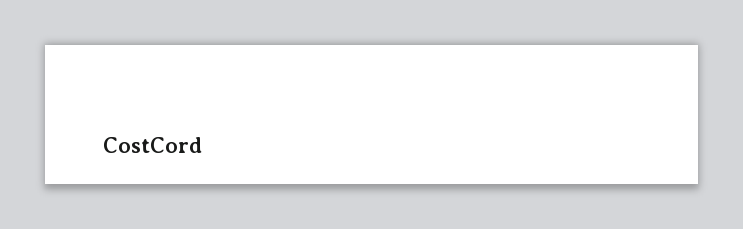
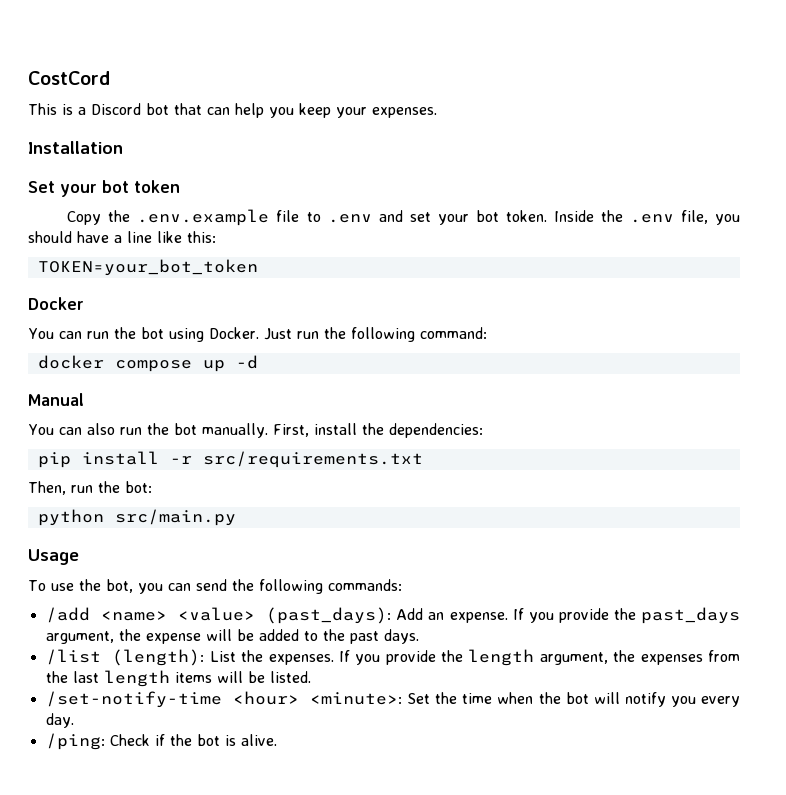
(202, 145) none -> [28,103,437,118] [28,141,123,154] [28,180,180,197] [67,209,741,226] [28,231,216,243] [37,259,258,276] [28,297,84,310] [28,327,487,342] [37,355,258,372] [28,393,84,406] [28,423,483,438] [37,451,423,468] [28,481,152,495] [37,509,236,526] [28,549,79,565] [28,579,402,594] [45,607,740,624] [45,629,419,644] [45,649,740,666] [45,670,311,687] [45,691,740,708] [45,713,74,728] [45,733,277,750] // This is a Discord bot that can help you keep your expenses. // Installation // Set your bot token // Copy the .env.example file to .env and set your bot token. Inside the .env file, you should have a line like this: // TOKEN=your_bot_token // Docker // You can run the bot using Docker. Just run the following command: // docker compose up -d // Manual // You can also run the bot manually. First, install the dependencies: // pip install -r src/requirements.txt // Then, run the bot: // python src/main.py // Usage // To use the bot, you can send the following commands: // /add <name> <value> (past_days): Add an expense. If you provide the past_days argument, the expense will be added to the past days. // /list (length): List the expenses. If you provide the length argument, the expenses from the last length items will be listed. // /set-notify-time <hour> <minute>: Set the time when the bot will notify you every day. // /ping: Check if the bot is alive.

